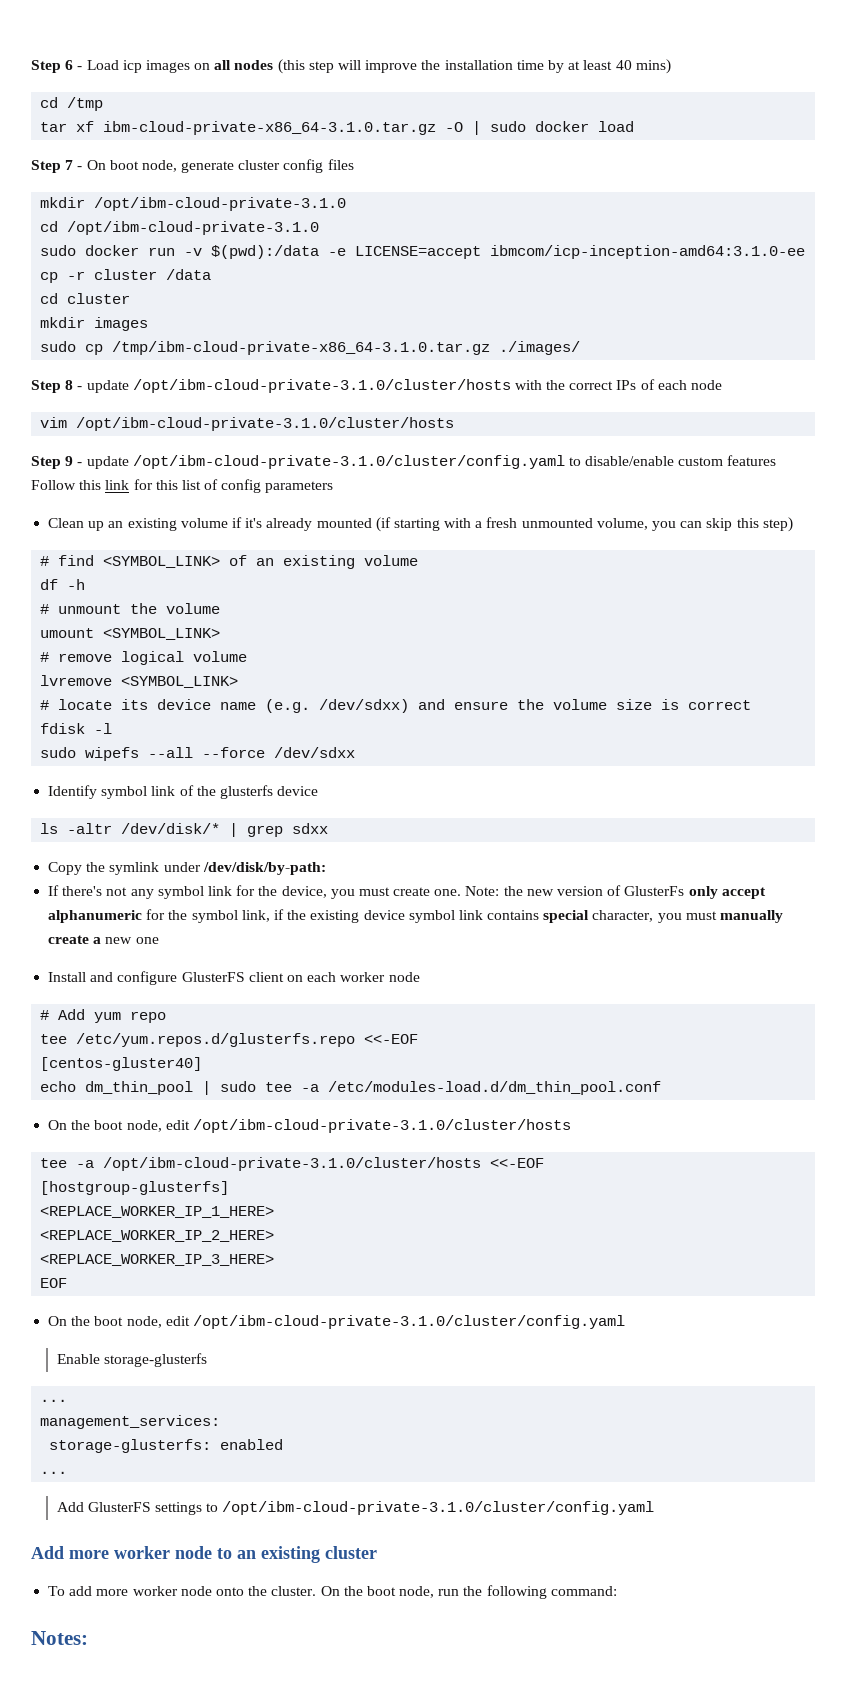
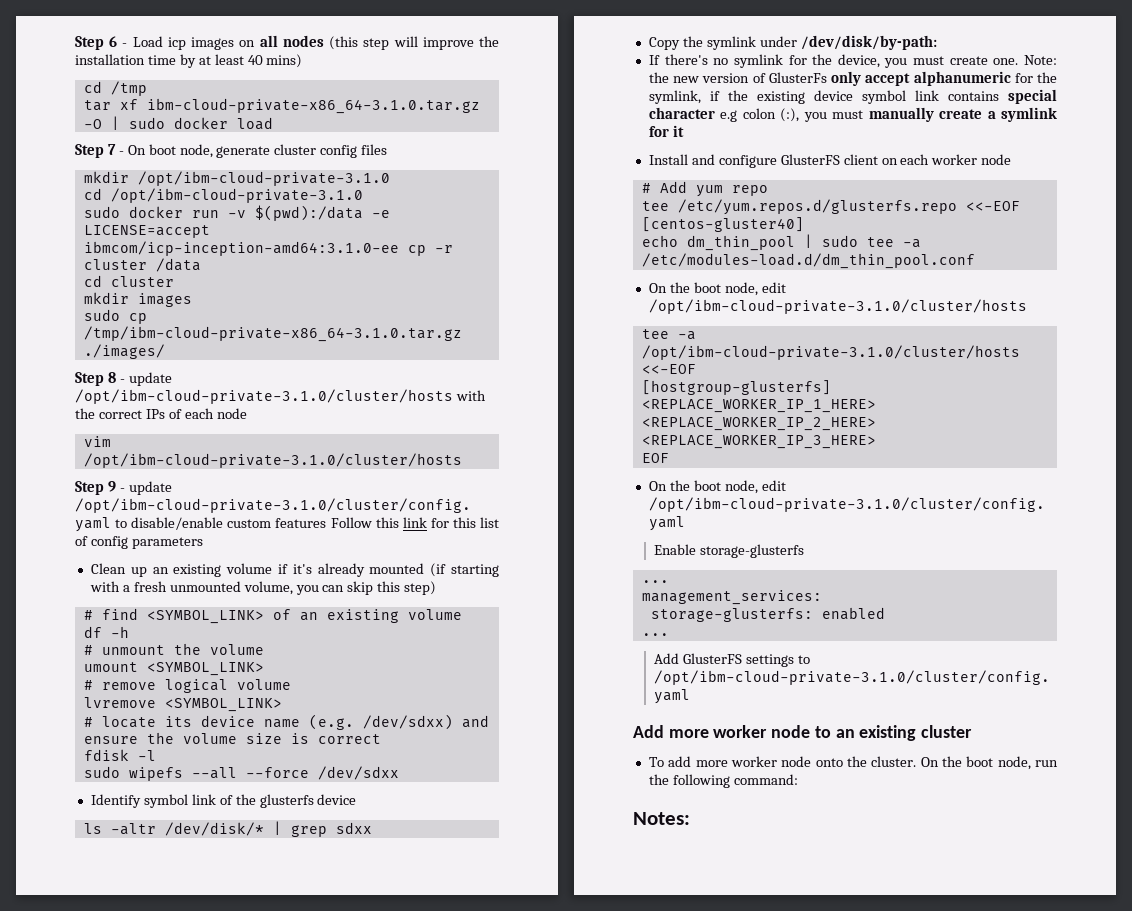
[106,886,232,899] not any symbol link -> [713,54,783,68] no symlink
[191,910,270,923] symbol link, -> [648,90,701,104] symlink,
[592,910,654,922] character, -> [648,107,800,122] character e.g colon (:),
[105,937,159,944] new one -> [1001,107,1057,122] [648,125,684,137] symlink for it

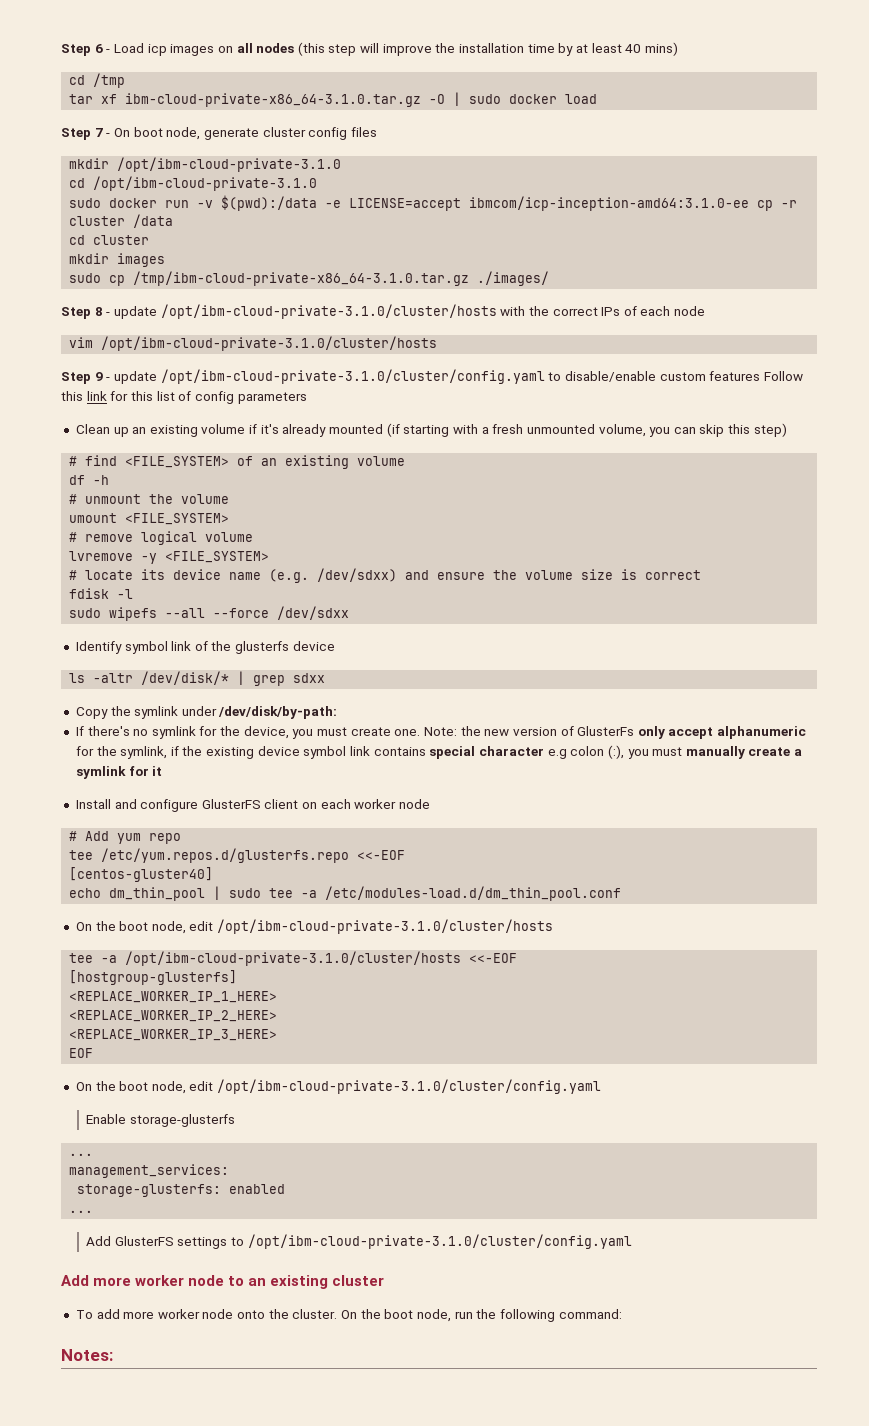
[146,610,264,624] <SYMBOL_LINK> -> [125,456,230,468] <FILE_SYSTEM>
[146,662,264,676] <SYMBOL_LINK> -> [125,513,230,525] <FILE_SYSTEM>
[164,698,282,712] <SYMBOL_LINK> -> [141,551,270,564] -y <FILE_SYSTEM>

